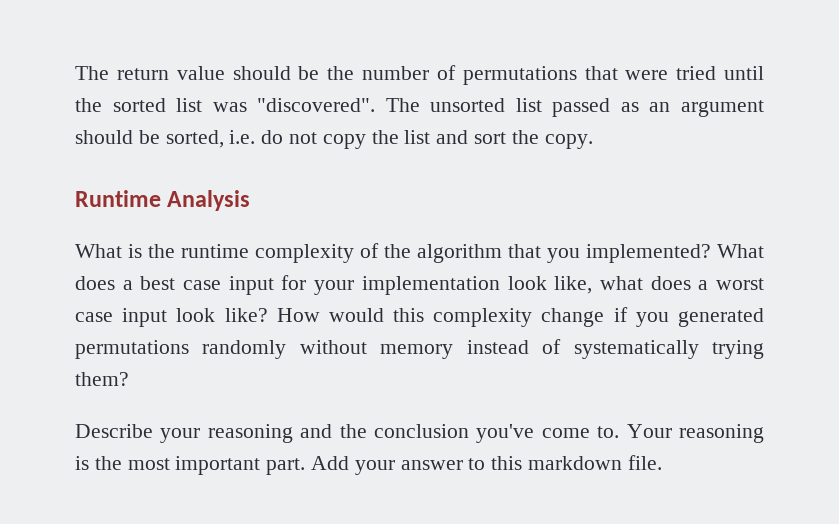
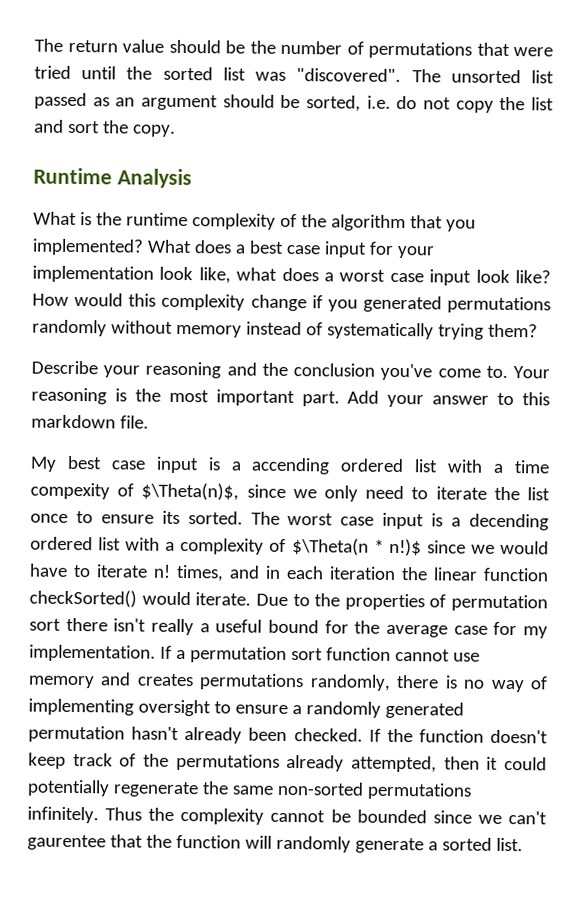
(662, 462) none -> [30,455,551,475] [30,482,550,502] [30,510,550,531] [30,536,549,557] [29,563,549,582] [29,589,548,612] [29,617,549,639] [29,644,480,663] [28,672,549,693] [28,698,464,719] [28,725,548,744] [28,752,547,773] [27,779,472,800] [27,806,547,825] [27,834,523,854] // My best case input is a accending ordered list with a time compexity of $\Theta(n)$, since we only need to iterate the list once to ensure its sorted. The worst case input is a decending ordered list with a complexity of $\Theta(n * n!)$ since we would have to iterate n! times, and in each iteration the linear function checkSorted() would iterate. Due to the properties of permutation sort there isn't really a useful bound for the average case for my implementation. If a permutation sort function cannot use memory and creates permutations randomly, there is no way of implementing oversight to ensure a randomly generated permutation hasn't already been checked. If the function doesn't keep track of the permutations already attempted, then it could potentially regenerate the same non-sorted permutations infinitely. Thus the complexity cannot be bounded since we can't gaurentee that the function will randomly generate a sorted list.

